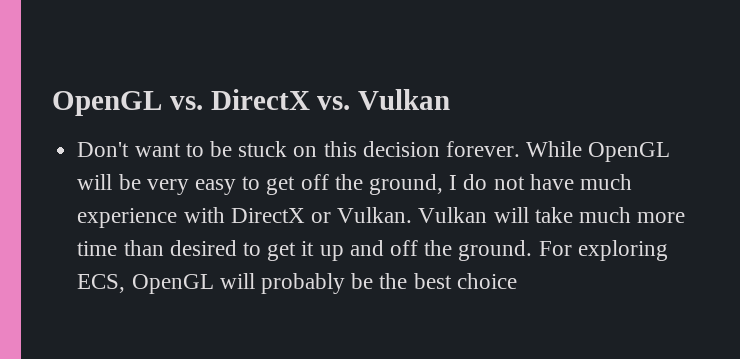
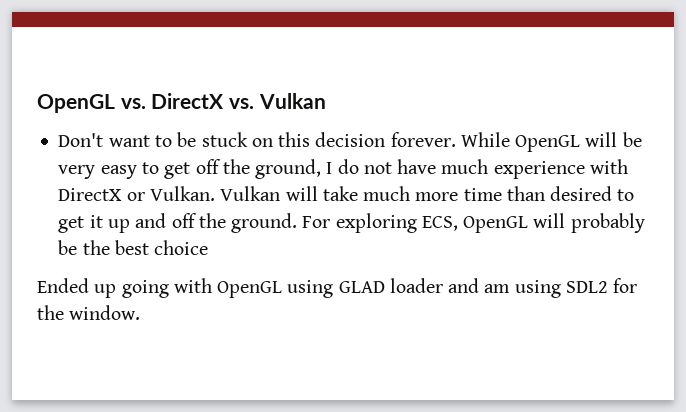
(517, 281) none -> [37,278,638,298] [37,305,141,320] // Ended up going with OpenGL using GLAD loader and am using SDL2 for the window.

